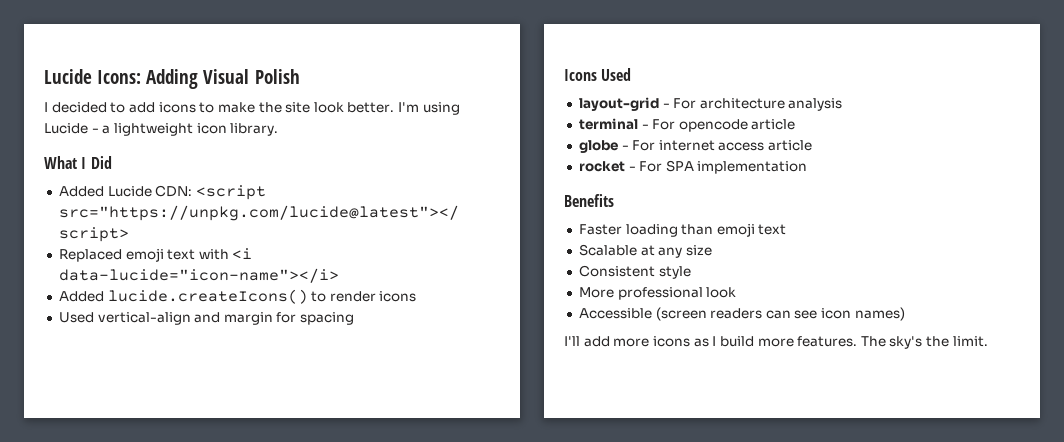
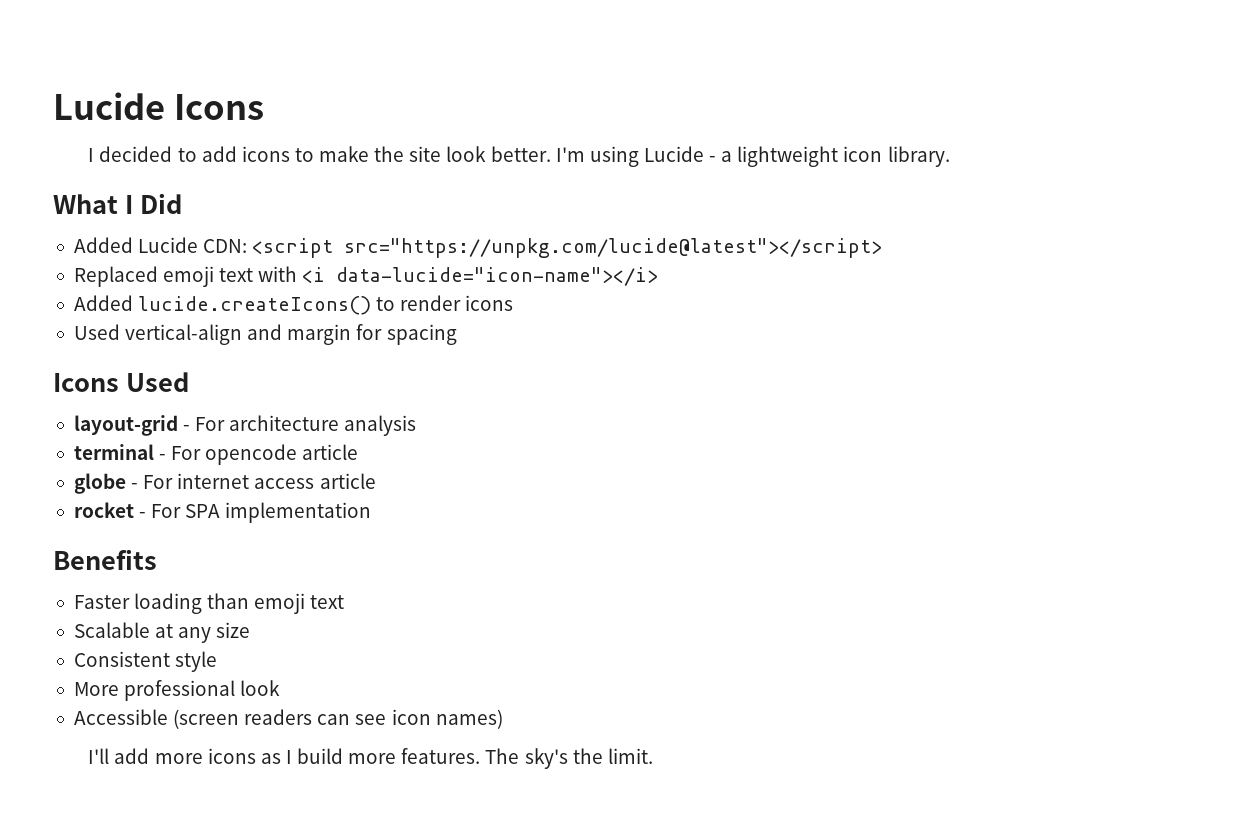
[44,69,300,89] Lucide Icons: Adding Visual Polish -> [53,92,265,120] Lucide Icons

